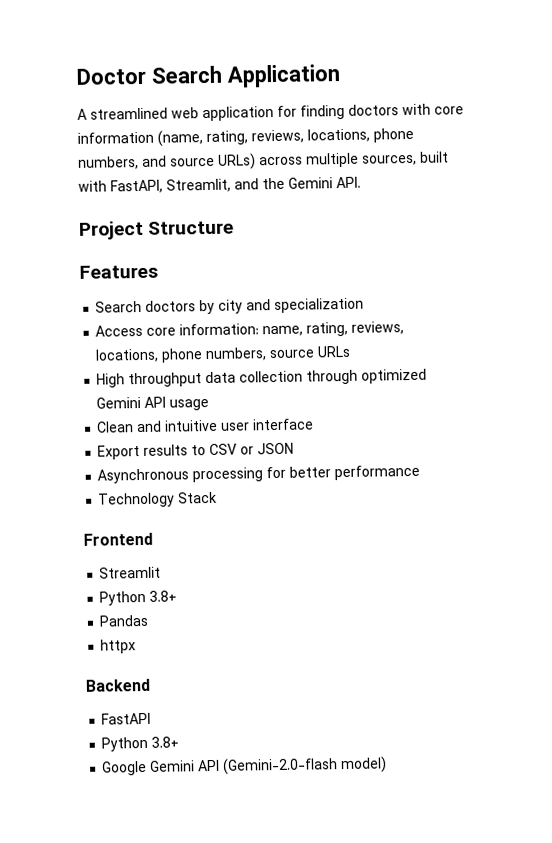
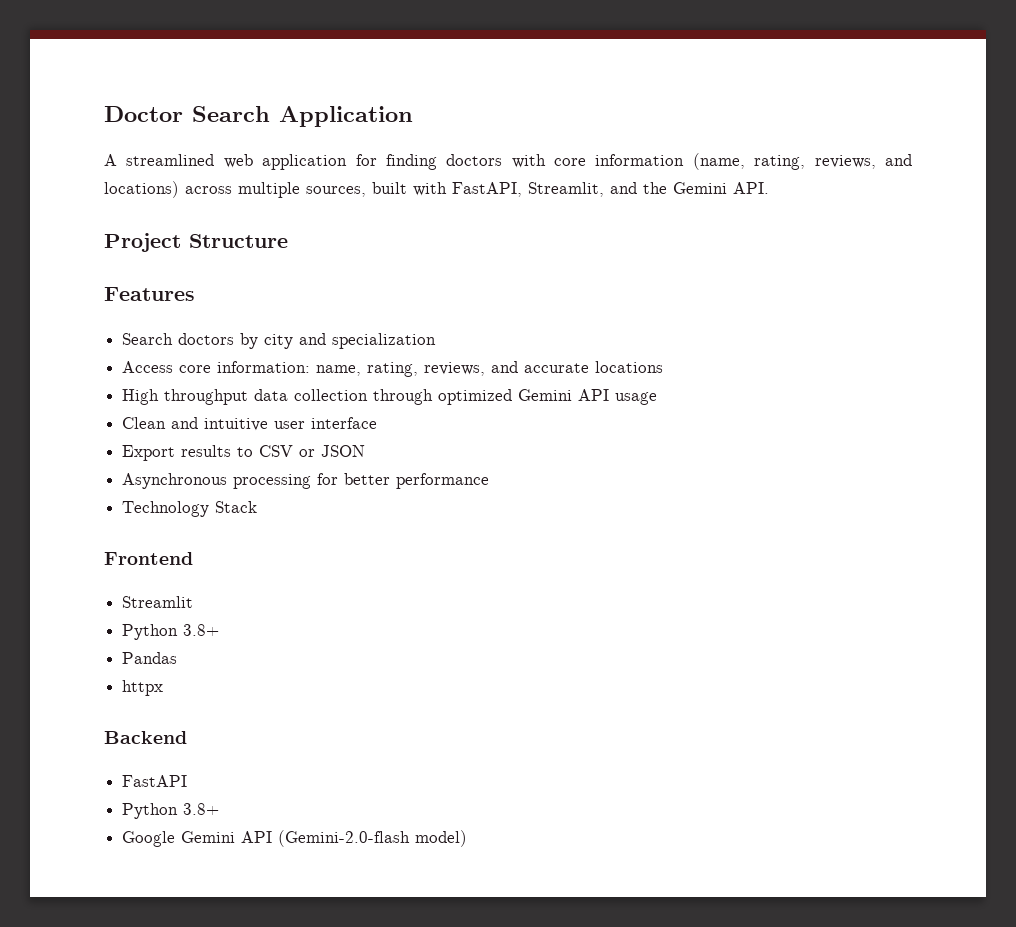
[307,127,414,143] [78,153,256,170] locations, phone numbers, and source URLs) -> [884,154,912,166] [104,181,179,198] and locations)
[95,345,352,363] locations, phone numbers, source URLs -> [491,361,664,373] and accurate locations

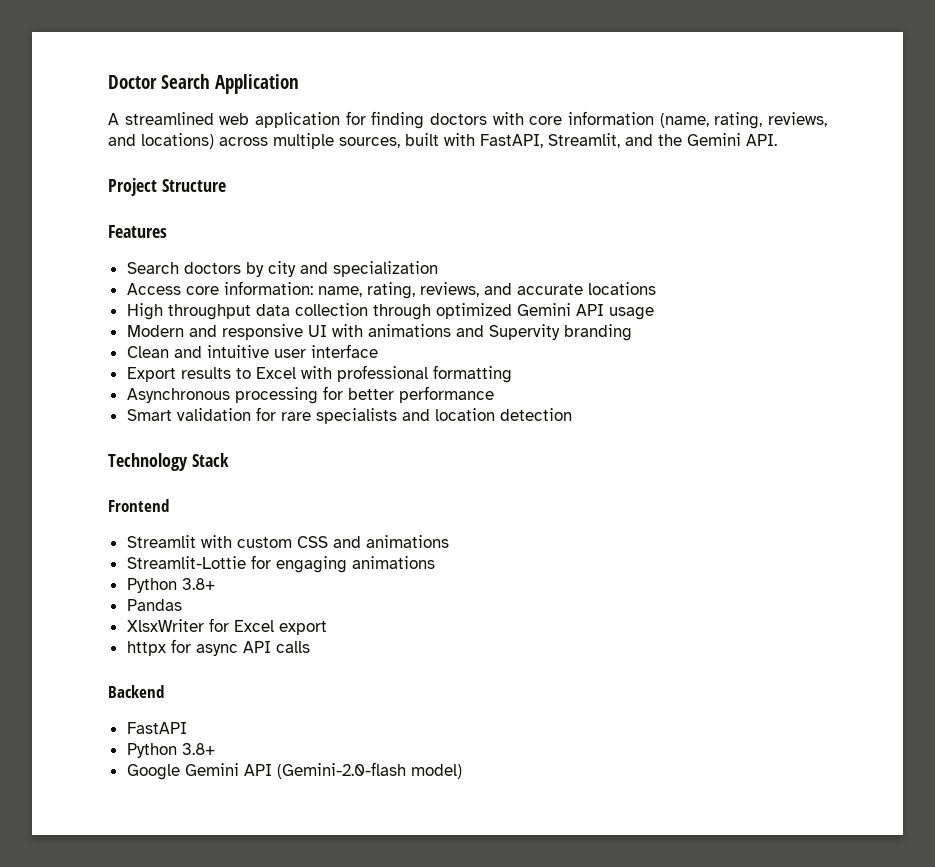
(658, 398) none -> [126,324,632,341] // Modern and responsive UI with animations and Supervity branding
[259,445,366,457] CSV or JSON -> [255,365,512,383] Excel with professional formatting
[122,501,258,517] [104,552,193,565] [122,596,194,608] [122,624,220,640] [122,652,178,664] [122,680,164,696] Technology Stack // Frontend // Streamlit // Python 3.8+ // Pandas // httpx -> [126,407,572,424] [108,453,229,471] [108,499,169,512] [126,535,449,548] [126,555,435,573] [126,578,215,593] [126,599,182,611] [126,618,327,635] [126,639,310,656] Smart validation for rare specialists and location detection // Technology Stack // Frontend // Streamlit with custom CSS and animations // Streamlit-Lottie for engaging animations // Python 3.8+ // Pandas // XlsxWriter for Excel export // httpx for async API calls

